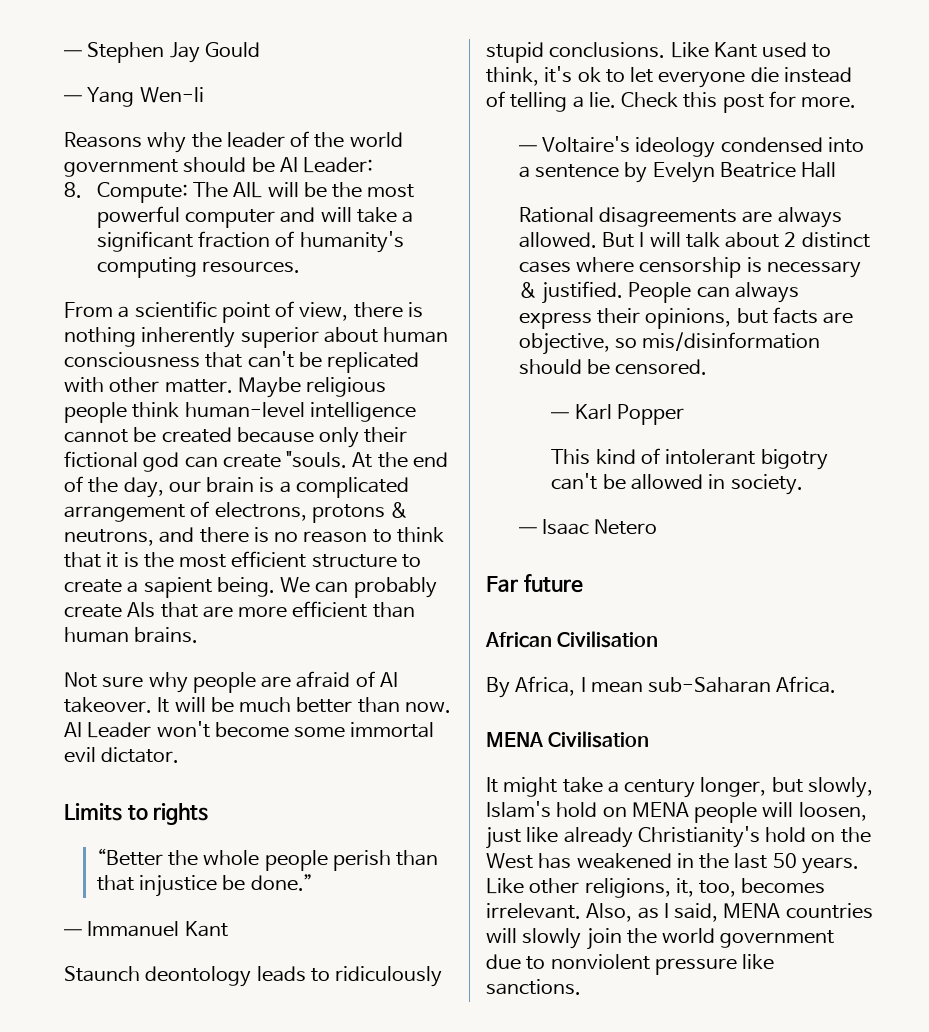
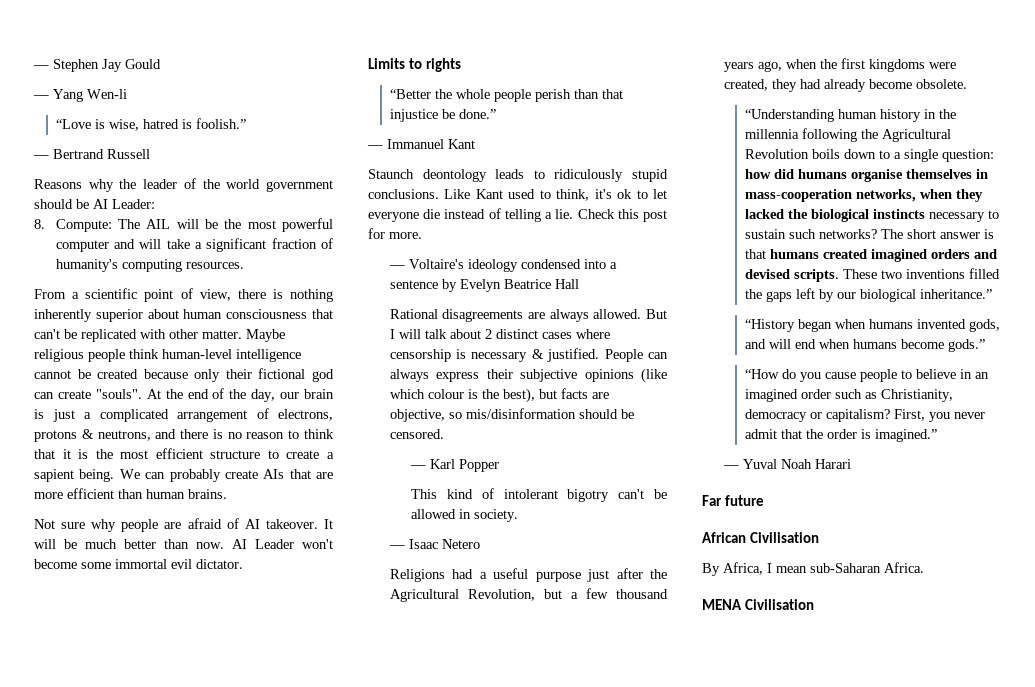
(204, 95) none -> [55,118,246,131] [33,149,150,159] // “Love is wise, hatred is foolish.” // ― Bertrand Russell
[286,451,348,468] "souls. -> [95,389,142,399] "souls".
(275, 485) none -> [52,409,75,422] just
[645,308,732,329] opinions, -> [520,368,667,383] [389,388,535,403] subjective opinions (like which colour is the best),
(658, 527) none -> [389,568,667,582] [389,588,668,602] [723,58,956,72] [723,79,967,92] [745,109,957,122] [745,128,952,142] [745,149,995,162] [745,169,989,182] [745,189,984,202] [745,209,1000,222] [745,229,995,239] [745,249,998,262] [745,268,1001,282] [745,288,993,302] [745,319,1001,332] [745,339,986,352] [745,369,990,382] [745,389,954,402] [745,409,986,422] [745,429,938,442] [722,459,851,469] // Religions had a useful purpose just after the Agricultural Revolution, but a few thousand years ago, when the first kingdoms were created, they had already become obsolete. // “Understanding human history in the millennia following the Agricultural Revolution boils down to a single question: how did humans organise themselves in mass-cooperation networks, when they lacked the biological instincts necessary to sustain such networks? The short answer is that humans created imagined orders and devised scripts. These two inventions filled the gaps left by our biological inheritance.” // “History began when humans invented gods, and will end when humans become gods.” // “How do you cause people to believe in an imagined order such as Christianity, democracy or capitalism? First, you never admit that the order is imagined.” // ― Yuval Noah Harari
[486,777,873,798] [486,801,867,823] [486,826,871,849] [486,853,859,874] [486,878,826,898] [486,903,873,922] [486,928,835,950] [486,954,775,975] [486,979,581,995] // It might take a century longer, but slowly, Islam's hold on MENA people will loosen, just like already Christianity's hold on the West has weakened in the last 50 years. Like other religions, it, too, becomes irrelevant. Also, as I said, MENA countries will slowly join the world government due to nonviolent pressure like sanctions. -> (814, 604) none

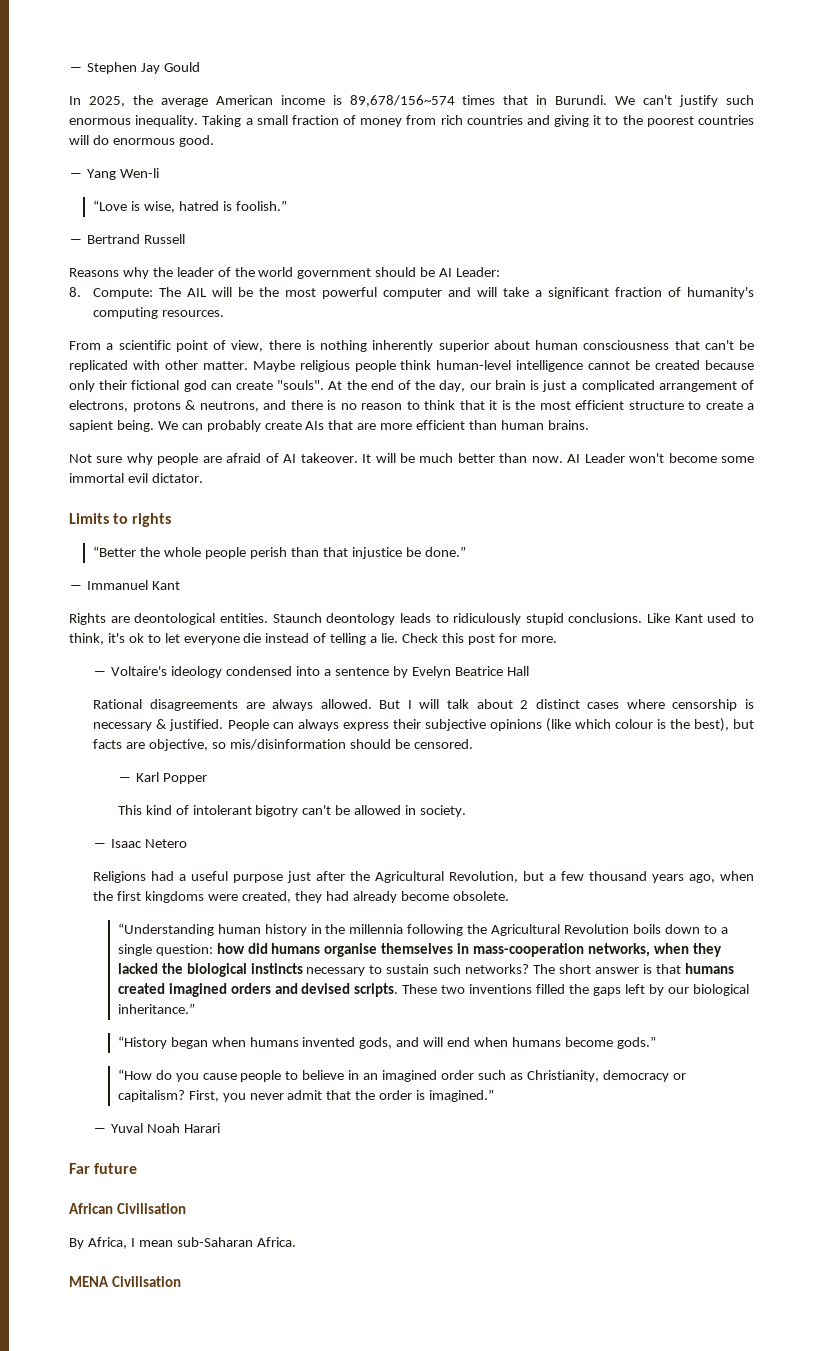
(161, 64) none -> [69,95,754,107] [69,115,754,127] [69,135,214,147] // In 2025, the average American income is 89,678/156~574 times that in Burundi. We can't justify such enormous inequality. Taking a small fraction of money from rich countries and giving it to the poorest countries will do enormous good.
(475, 144) none -> [69,613,268,625] Rights are deontological entities.

